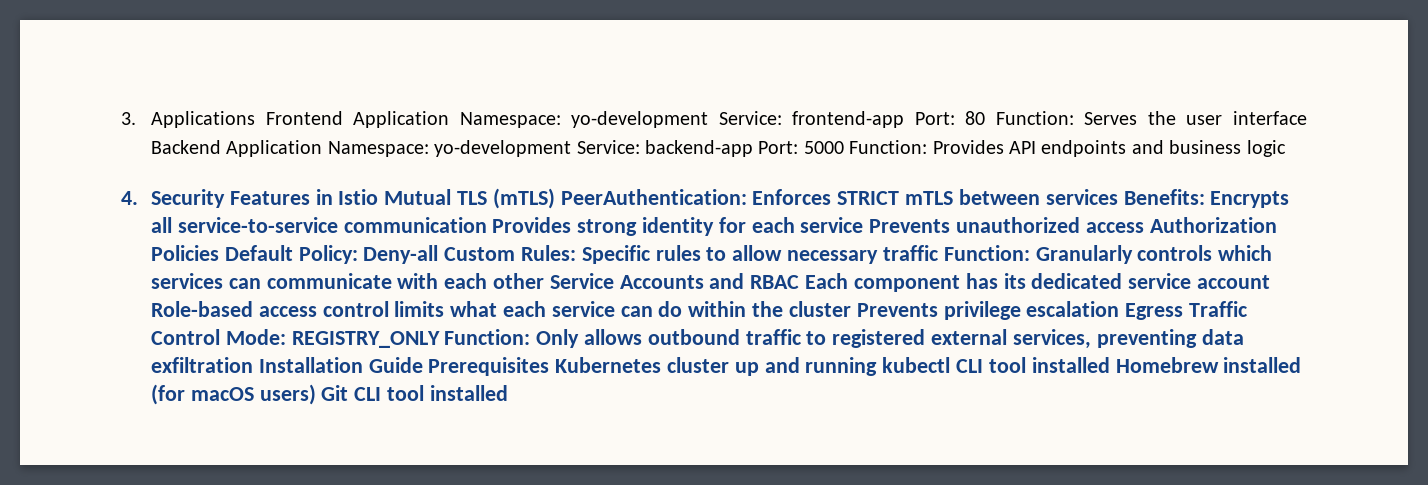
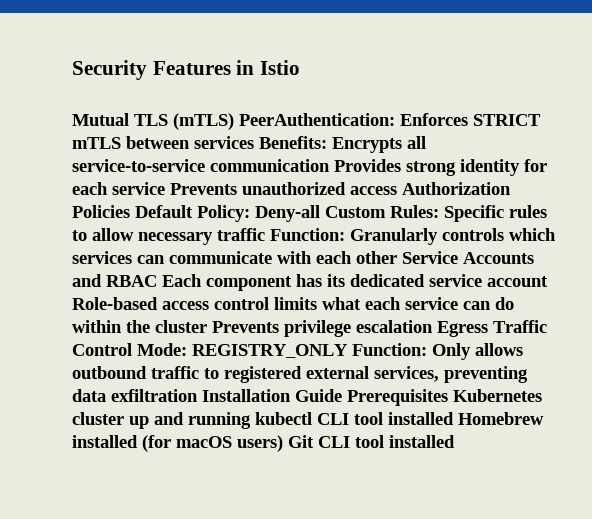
[121,111,1307,128] [151,140,1286,157] [121,191,138,205] 3. Applications Frontend Application Namespace: yo-development Service: frontend-app Port: 80 Function: Serves the user interface Backend Application Namespace: yo-development Service: backend-app Port: 5000 Function: Provides API endpoints and business logic // 4. -> (72, 70) none
(379, 197) none -> (301, 67) //

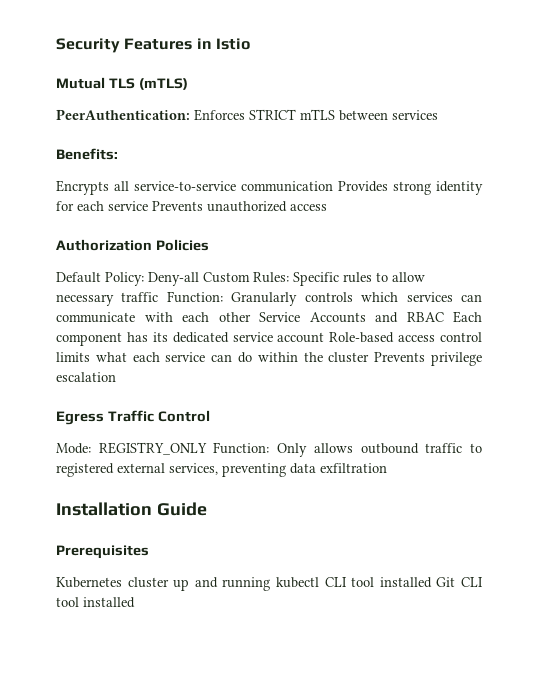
(234, 121) none -> (188, 84) //
(254, 142) none -> (438, 115) //
(327, 142) none -> (118, 154) //
(397, 190) none -> (327, 207) //
(130, 211) none -> (209, 245) //
(433, 326) none -> (116, 377) //
(132, 349) none -> (210, 416) //
(198, 395) none -> (387, 468) //
(342, 395) none -> (207, 509) //
(448, 397) none -> (149, 552) //
[458,412,544,425] [72,435,283,452] Homebrew installed (for macOS users) -> (432, 582) none

